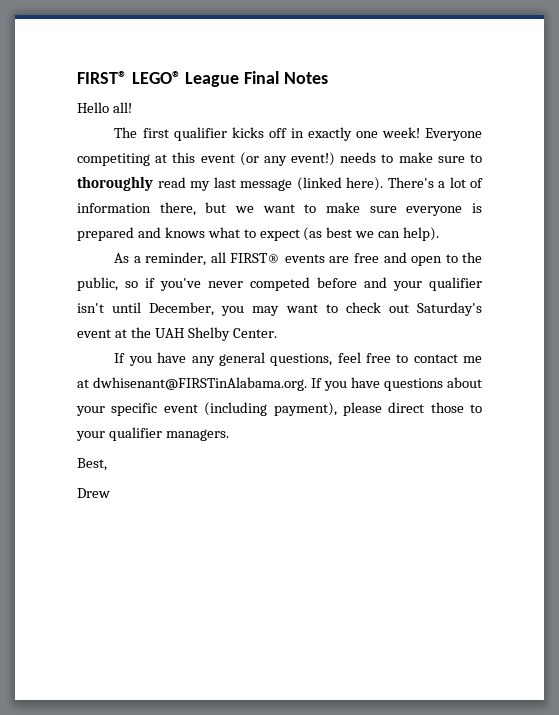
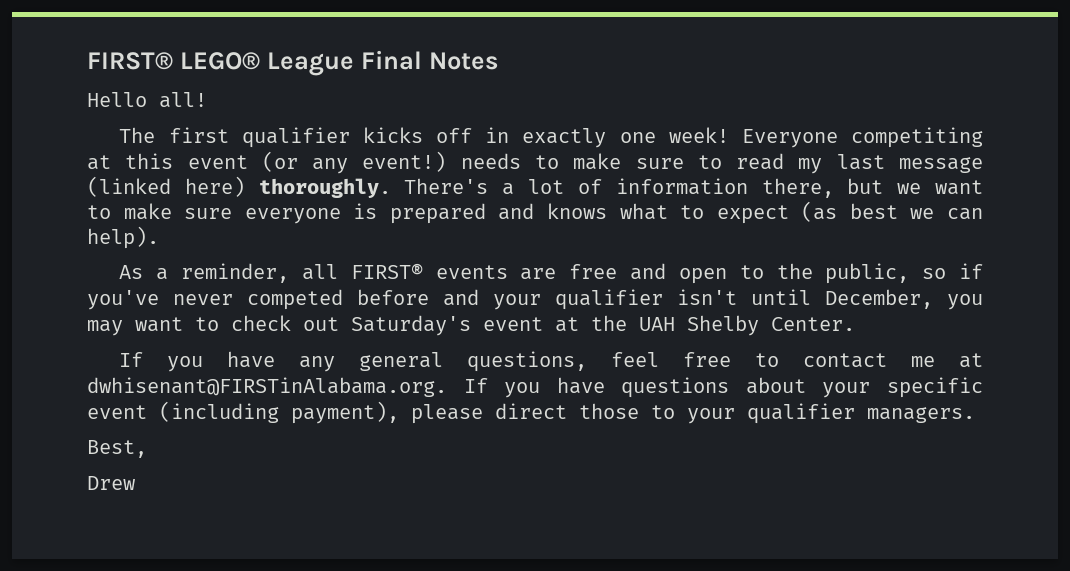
[77,176,153,191] thoroughly -> (722, 162) none
[346,177,383,191] here). -> [184,176,391,198] here) thoroughly.

